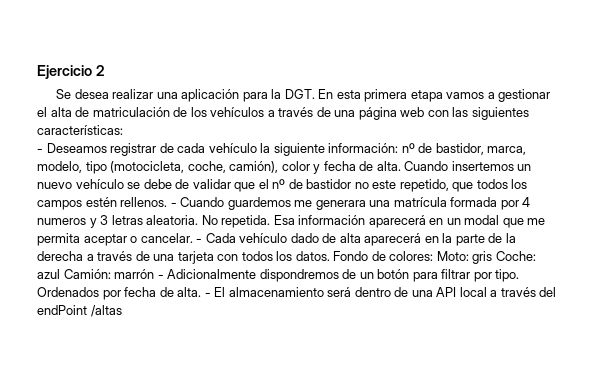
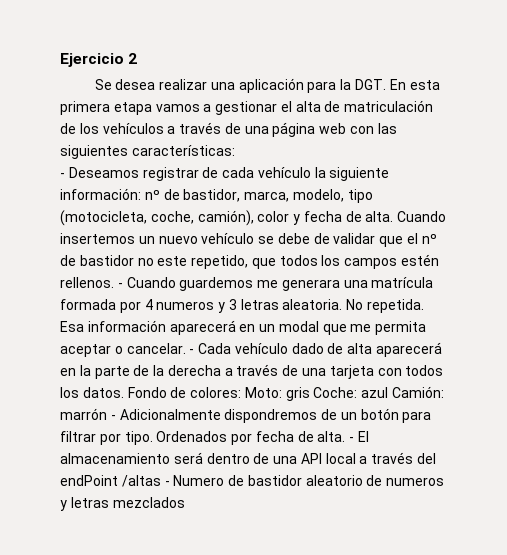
(122, 311) none -> [164,475,445,486] [60,497,185,511] - Numero de bastidor aleatorio de numeros y letras mezclados

